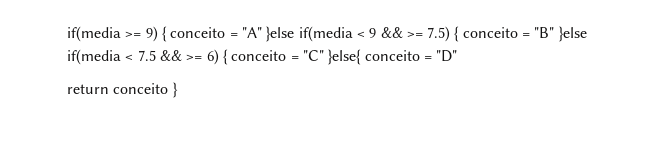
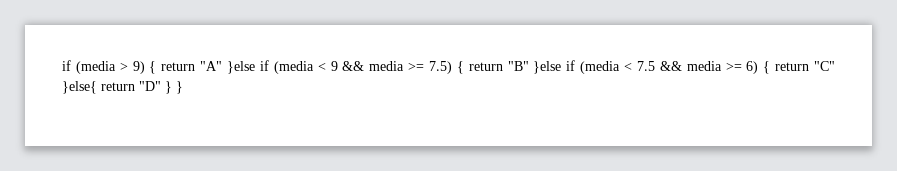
[67,26,353,42] if(media >= 9) { conceito = "A" }else if(media -> [62,60,314,74] if (media > 9) { return "A" }else if (media
(403, 32) none -> [369,61,405,71] media
[462,26,587,42] [67,49,121,65] conceito = "B" }else if(media -> [468,60,621,74] return "B" }else if (media
(182, 55) none -> [686,61,722,71] media
[231,49,458,65] [67,83,169,94] conceito = "C" }else{ conceito = "D" // return conceito -> [775,61,836,71] [62,81,172,94] return "C" }else{ return "D" }

